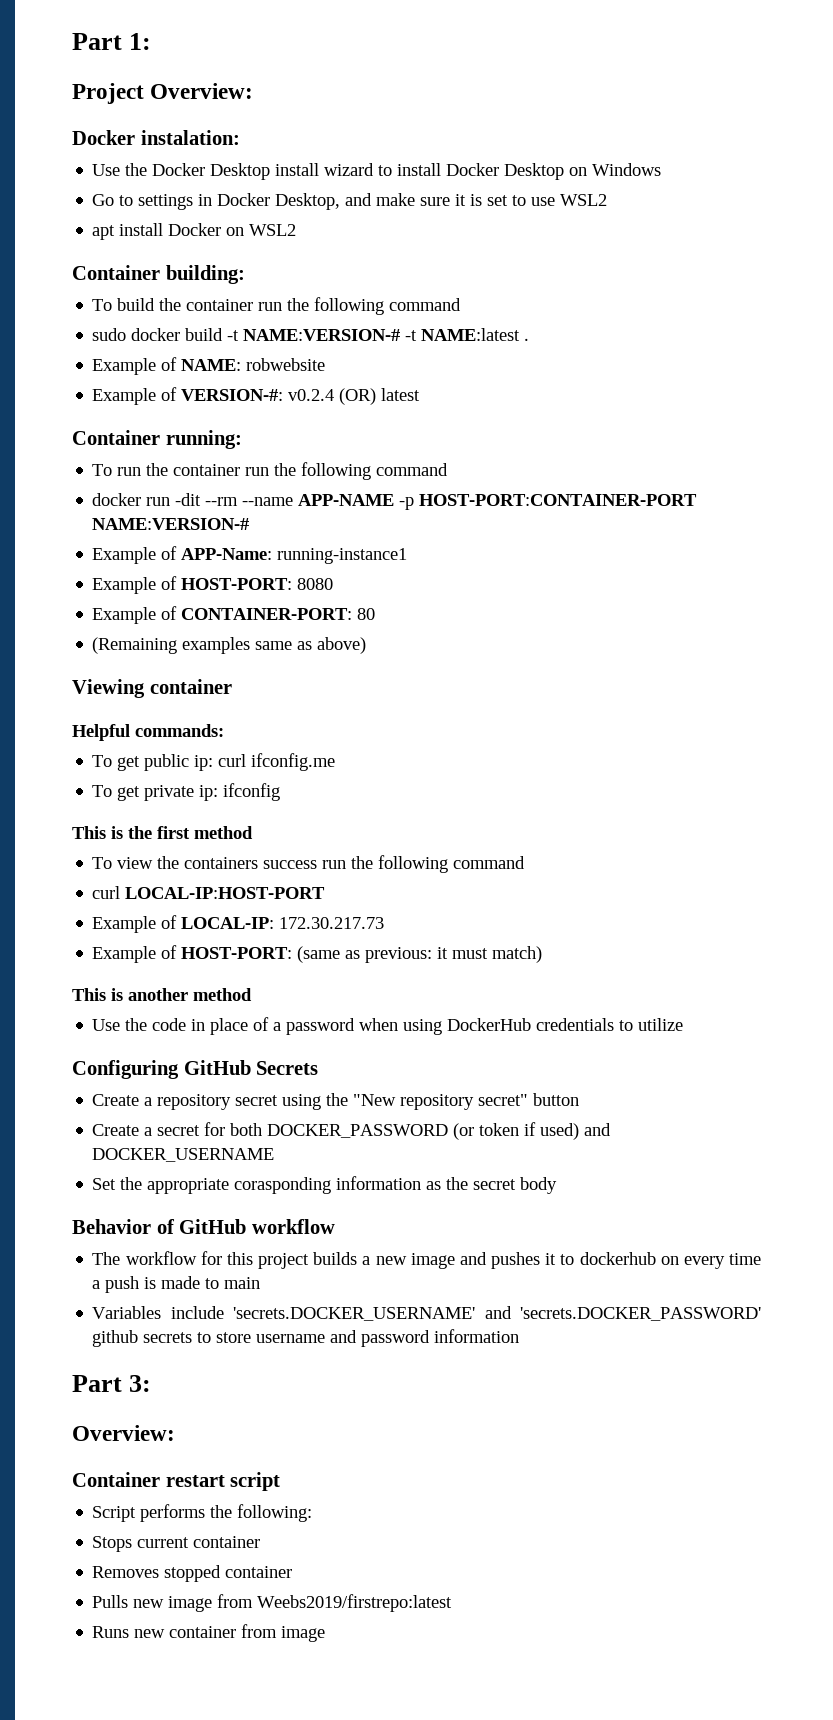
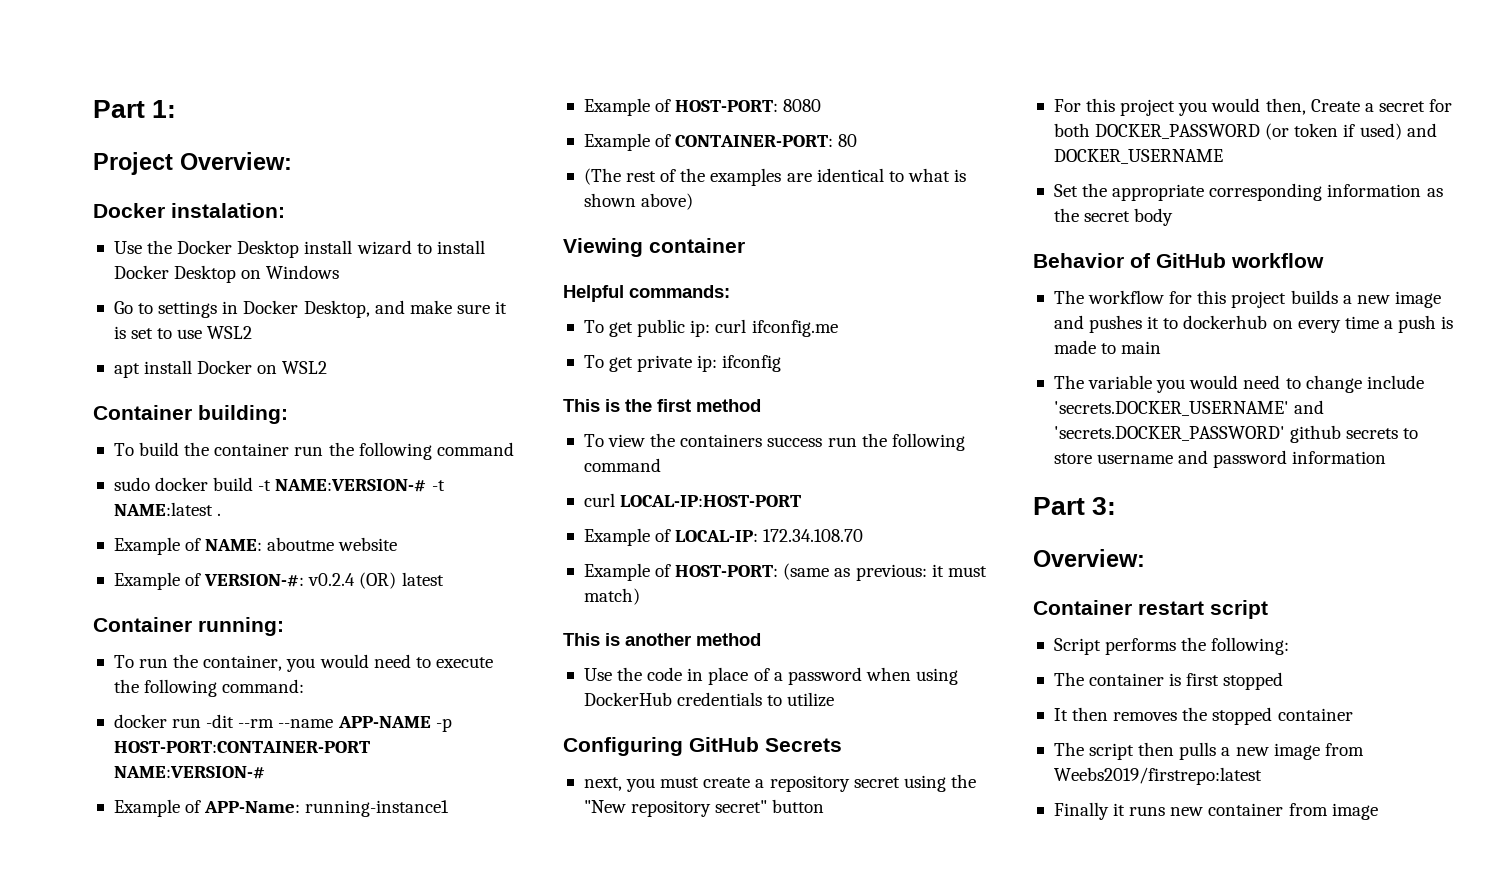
[246,358,326,371] robwebsite -> [267,537,398,551] aboutme website
[173,462,449,480] container run the following command -> [203,654,493,672] [113,679,305,697] container, you would need to execute the following command:
[92,637,313,654] (Remaining examples same as -> [583,168,967,186] [583,193,636,207] (The rest of the examples are identical to what is shown
[279,917,385,929] 172.30.217.73 -> [763,529,864,542] 172.34.108.70
[92,1094,140,1106] Create -> [583,777,751,792] next, you must create
(580, 1099) none -> [1053,98,1306,116] For this project you would then,
[234,1177,332,1194] corasponding -> [1209,183,1323,201] corresponding
[92,1306,162,1319] Variables -> [1053,375,1362,393] The variable you would need to change
[92,1536,261,1552] [92,1565,293,1582] [92,1595,129,1608] Stops current container // Removes stopped container // Pulls -> [1053,672,1284,690] [1053,707,1353,725] [1053,742,1231,760] The container is first stopped // It then removes the stopped container // The script then pulls a
[92,1626,130,1638] Runs -> [1053,802,1166,820] Finally it runs

